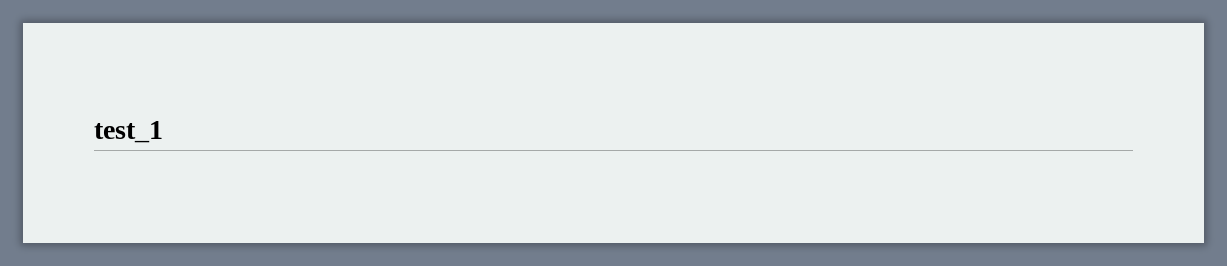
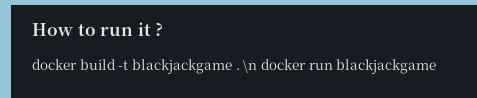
[94,121,163,143] test_1 -> [32,22,164,36] [32,59,437,74] How to run it ? // docker build -t blackjackgame . \n docker run blackjackgame

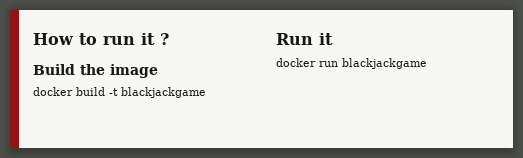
(164, 29) none -> [33,64,158,78] // Build the image
[235,60,258,73] . \n -> [276,33,333,45] // Run it //

